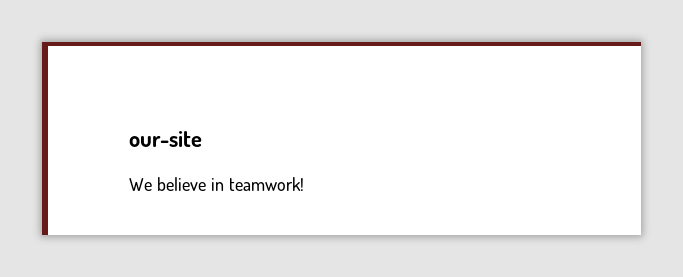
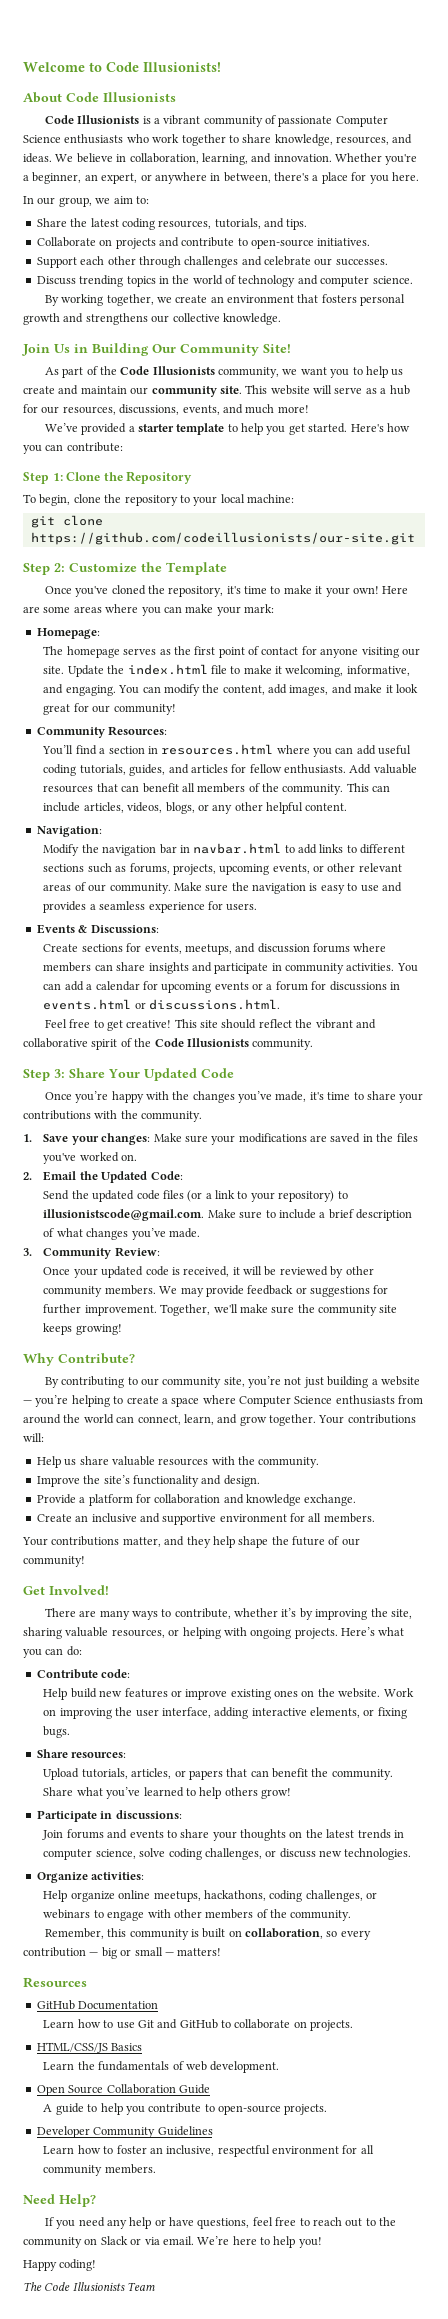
[129,131,202,147] [129,177,304,191] our-site // We believe in teamwork! -> [23,62,221,72] [23,92,176,103] [44,115,388,127] [23,134,413,146] [23,153,418,165] [23,172,419,184] [23,196,149,207] [36,218,308,230] [36,237,371,249] [36,256,388,268] [36,275,413,287] [44,294,406,306] [23,313,281,325] [22,343,291,356] [44,366,404,378] [23,385,410,397] [23,404,309,415] [44,423,410,435] [23,442,123,454] [23,471,193,484] [23,494,294,506] [30,515,103,528] [30,532,415,545] [23,562,227,575] [44,585,409,597] [23,604,274,616] [36,628,100,639] [43,646,420,658] [43,664,410,677] [43,684,418,696] [43,703,176,715] [36,726,168,738] [42,744,412,757] [43,764,417,776] [43,783,391,795] [43,802,348,814] [36,826,102,837] [43,843,406,856] [43,863,402,875] [43,882,402,894] [43,901,258,913] [36,924,159,934] [43,943,387,955] [43,962,418,974] [43,981,400,993] [43,999,281,1010] [44,1019,376,1031] [23,1038,314,1050] [23,1068,234,1081] [44,1091,424,1103] [23,1110,203,1122] [23,1133,418,1145] [43,1152,138,1164] [23,1171,183,1183] [43,1190,348,1202] [43,1209,413,1221] [43,1228,200,1240] [23,1247,160,1259] [43,1266,374,1278] [43,1285,389,1297] [43,1304,398,1316] [43,1323,122,1335] [23,1353,135,1366] [44,1376,420,1388] [23,1395,424,1407] [23,1414,416,1426] [23,1433,44,1442] [36,1456,320,1468] [36,1475,260,1487] [36,1494,357,1506] [36,1513,375,1525] [22,1536,360,1548] [23,1556,85,1567] [23,1585,109,1595] [44,1608,412,1620] [23,1627,405,1639] [23,1646,82,1658] [36,1669,131,1679] [43,1688,414,1700] [43,1707,407,1719] [43,1726,71,1738] [36,1749,127,1758] [43,1768,393,1780] [43,1787,292,1799] [36,1810,182,1822] [42,1829,404,1841] [43,1848,412,1860] [36,1872,145,1883] [43,1890,378,1902] [43,1909,352,1921] [44,1928,371,1940] [23,1947,222,1959] [23,1977,87,1988] [36,2000,159,2010] [43,2019,354,2031] [36,2042,143,2053] [43,2061,280,2073] [36,2084,210,2096] [43,2103,328,2115] [36,2126,213,2138] [43,2145,374,2157] [43,2164,156,2176] [23,2194,96,2207] [44,2217,397,2229] [23,2236,322,2248] [23,2259,97,2271] [23,2282,156,2291] Welcome to Code Illusionists! // About Code Illusionists // Code Illusionists is a vibrant community of passionate Computer Science enthusiasts who work together to share knowledge, resources, and ideas. We believe in collaboration, learning, and innovation. Whether you're a beginner, an expert, or anywhere in between, there's a place for you here. // In our group, we aim to: // Share the latest coding resources, tutorials, and tips. // Collaborate on projects and contribute to open-source initiatives. // Support each other through challenges and celebrate our successes. // Discuss trending topics in the world of technology and computer science. // By working together, we create an environment that fosters personal growth and strengthens our collective knowledge. // Join Us in Building Our Community Site! // As part of the Code Illusionists community, we want you to help us create and maintain our community site. This website will serve as a hub for our resources, discussions, events, and much more! // We’ve provided a starter template to help you get started. Here's how you can contribute: // Step 1: Clone the Repository // To begin, clone the repository to your local machine: // git clone https://github.com/codeillusionists/our-site.git // Step 2: Customize the Template // Once you've cloned the repository, it's time to make it your own! Here are some areas where you can make your mark: // Homepage: // The homepage serves as the first point of contact for anyone visiting our site. Update the index.html file to make it welcoming, informative, and engaging. You can modify the content, add images, and make it look great for our community! // Community Resources: // You’ll find a section in resources.html where you can add useful coding tutorials, guides, and articles for fellow enthusiasts. Add valuable resources that can benefit all members of the community. This can include articles, videos, blogs, or any other helpful content. // Navigation: // Modify the navigation bar in navbar.html to add links to different sections such as forums, projects, upcoming events, or other relevant areas of our community. Make sure the navigation is easy to use and provides a seamless experience for users. // Events & Discussions: // Create sections for events, meetups, and discussion forums where members can share insights and participate in community activities. You can add a calendar for upcoming events or a forum for discussions in events.html or discussions.html. // Feel free to get creative! This site should reflect the vibrant and collaborative spirit of the Code Illusionists community. // Step 3: Share Your Updated Code // Once you’re happy with the changes you’ve made, it's time to share your contributions with the community. // 1. Save your changes: Make sure your modifications are saved in the files you've worked on. // 2. Email the Updated Code: // Send the updated code files (or a link to your repository) to illusionistscode@gmail.com. Make sure to include a brief description of what changes you’ve made. // 3. Community Review: // Once your updated code is received, it will be reviewed by other community members. We may provide feedback or suggestions for further improvement. Together, we'll make sure the community site keeps growing! // Why Contribute? // By contributing to our community site, you’re not just building a website — you’re helping to create a space where Computer Science enthusiasts from around the world can connect, learn, and grow together. Your contributions will: // Help us share valuable resources with the community. // Improve the site’s functionality and design. // Provide a platform for collaboration and knowledge exchange. // Create an inclusive and supportive environment for all members. // Your contributions matter, and they help shape the future of our community! // Get Involved! // There are many ways to contribute, whether it’s by improving the site, sharing valuable resources, or helping with ongoing projects. Here’s what you can do: // Contribute code: // Help build new features or improve existing ones on the website. Work on improving the user interface, adding interactive elements, or fixing bugs. // Share resources: // Upload tutorials, articles, or papers that can benefit the community. Share what you’ve learned to help others grow! // Participate in discussions: // Join forums and events to share your thoughts on the latest trends in computer science, solve coding challenges, or discuss new technologies. // Organize activities: // Help organize online meetups, hackathons, coding challenges, or webinars to engage with other members of the community. // Remember, this community is built on collaboration, so every contribution — big or small — matters! // Resources // GitHub Documentation // Learn how to use Git and GitHub to collaborate on projects. // HTML/CSS/JS Basics // Learn the fundamentals of web development. // Open Source Collaboration Guide // A guide to help you contribute to open-source projects. // Developer Community Guidelines // Learn how to foster an inclusive, respectful environment for all community members. // Need Help? // If you need any help or have questions, feel free to reach out to the community on Slack or via email. We’re here to help you! // Happy coding! // The Code Illusionists Team

